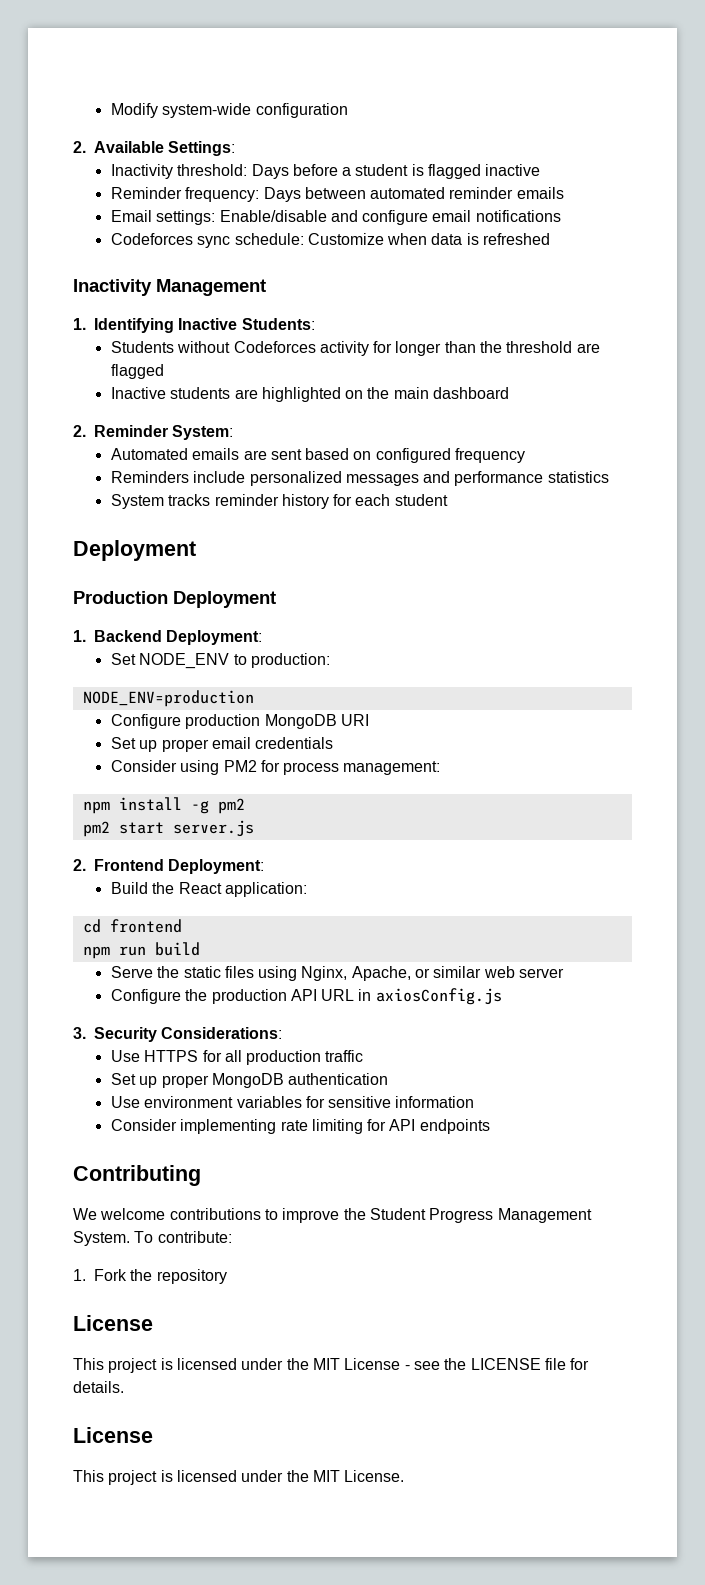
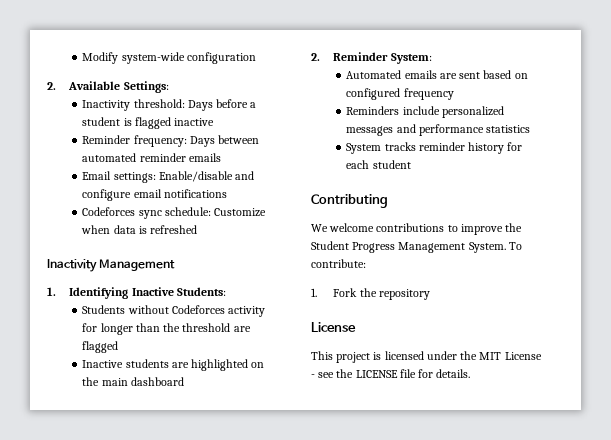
[73,540,196,561] [73,591,276,608] [73,630,263,645] [110,653,330,669] [82,690,254,707] [110,714,369,729] [110,737,334,752] [110,760,441,775] [82,797,245,814] [82,820,254,837] [73,859,265,874] [110,882,307,897] [82,919,182,933] [82,942,200,959] [110,966,565,981] [110,988,502,1005] [73,1027,283,1042] [110,1050,364,1065] [110,1073,389,1088] [110,1096,475,1108] [110,1119,490,1134] // Deployment // Production Deployment // 1. Backend Deployment: // Set NODE_ENV to production: // NODE_ENV=production // Configure production MongoDB URI // Set up proper email credentials // Consider using PM2 for process management: // npm install -g pm2 // pm2 start server.js // 2. Frontend Deployment: // Build the React application: // cd frontend // npm run build // Serve the static files using Nginx, Apache, or similar web server // Configure the production API URL in axiosConfig.js // 3. Security Considerations: // Use HTTPS for all production traffic // Set up proper MongoDB authentication // Use environment variables for sensitive information // Consider implementing rate limiting for API endpoints -> (411, 164) none
[73,1427,153,1443] [73,1470,405,1485] // License // This project is licensed under the MIT License. -> (471, 373) none

